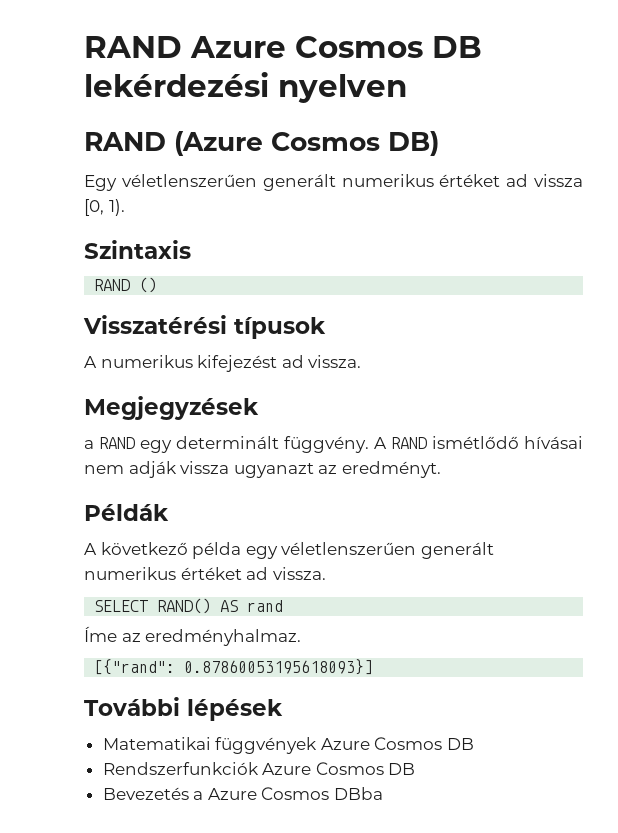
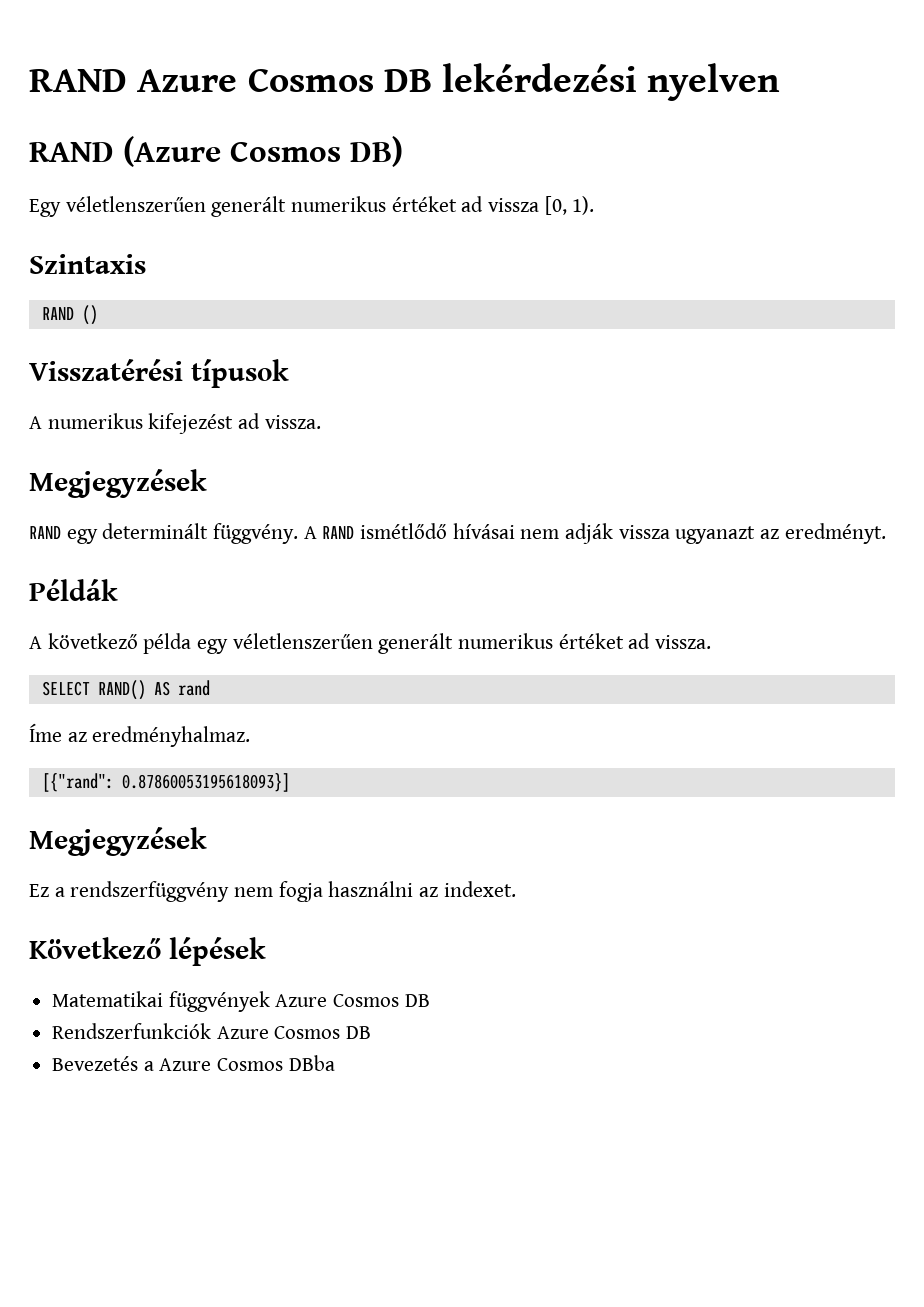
[84,440,94,449] a -> (207, 483) none
[84,697,180,716] További -> [29,827,207,856] [29,881,516,902] [29,937,161,959] Megjegyzések // Ez a rendszerfüggvény nem fogja használni az indexet. // Következő

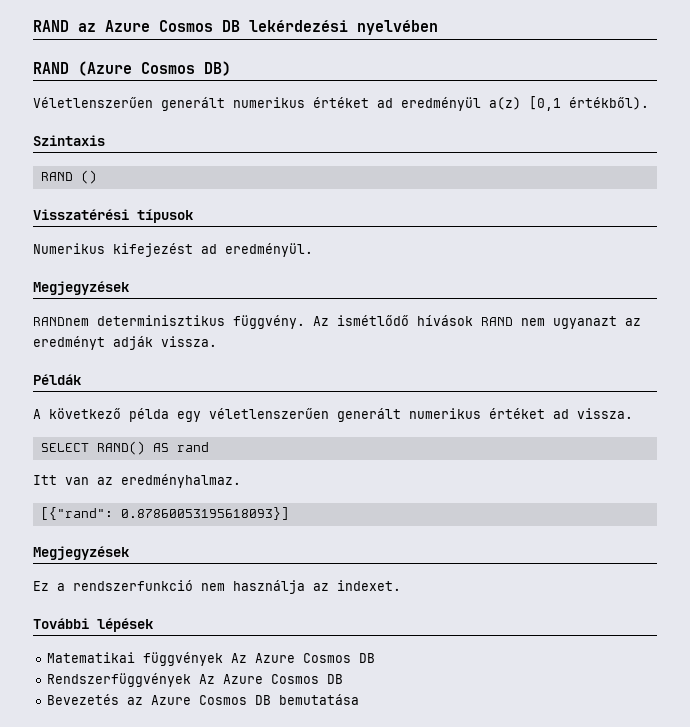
[29,69,127,92] RAND -> [33,20,96,32] RAND az
[647,63,781,101] nyelven -> [357,20,438,35] nyelvében
[29,196,595,217] Egy véletlenszerűen generált numerikus értéket ad vissza [0, 1). -> [33,96,649,111] Véletlenszerűen generált numerikus értéket ad eredményül a(z) [0,1 értékből).
[29,413,143,429] A numerikus -> [33,243,105,254] Numerikus
[264,415,321,429] [29,469,207,498] [29,523,886,544] vissza. // Megjegyzések // RAND egy determinált függvény. A RAND ismétlődő hívásai nem adják vissza ugyanazt az eredményt. -> [225,243,313,257] [33,281,129,295] [33,315,641,329] [33,336,217,350] eredményül. // Megjegyzések // RANDnem determinisztikus függvény. Az ismétlődő hívások RAND nem ugyanazt az eredményt adják vissza.
[29,723,62,742] Íme -> [33,475,89,485] Itt van
[70,881,414,902] rendszerfüggvény nem fogja használni -> [73,580,305,594] rendszerfunkció nem használja
[29,937,161,959] Következő -> [33,618,89,629] További
[275,994,430,1007] [52,1023,212,1039] Azure Cosmos DB // Rendszerfunkciók -> [230,653,375,663] [46,673,215,687] Az Azure Cosmos DB // Rendszerfüggvények Az
[143,1055,335,1071] a Azure Cosmos DBba -> [126,694,359,705] az Azure Cosmos DB bemutatása

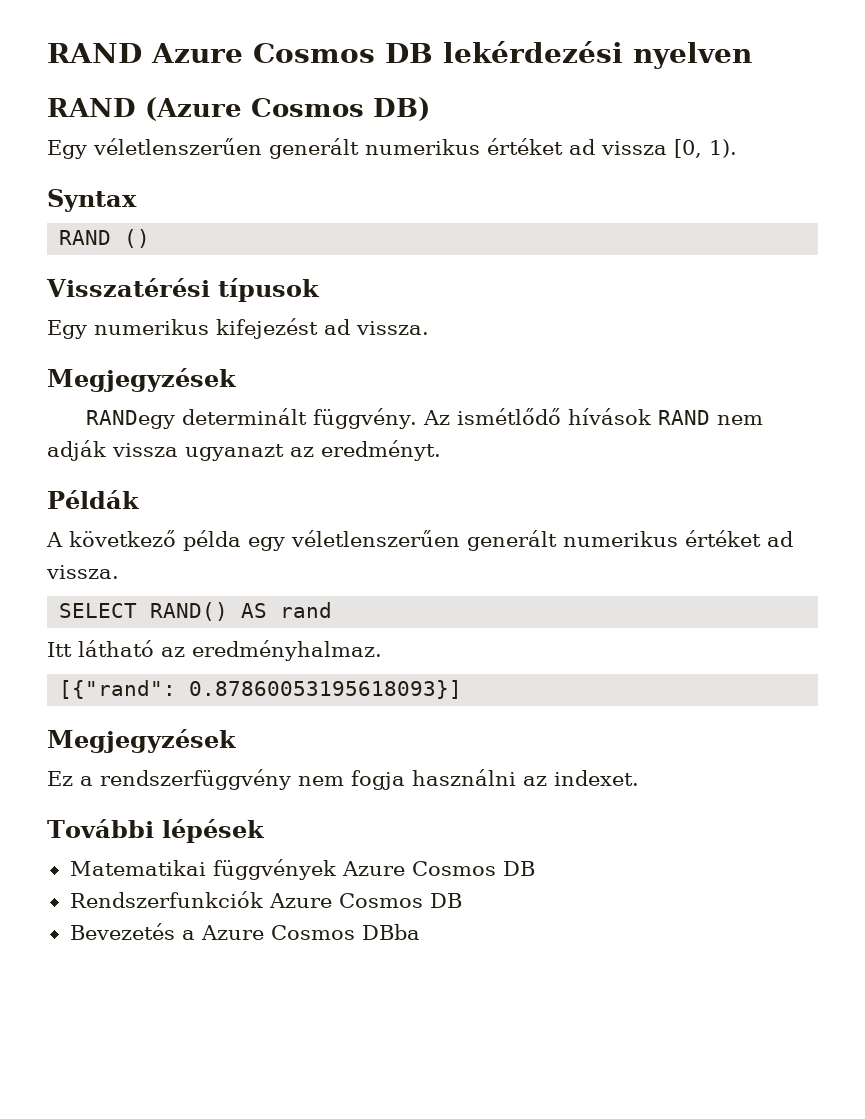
[33,20,96,32] RAND az -> [47,43,142,63] RAND
[357,20,438,35] nyelvében -> [633,42,752,69] nyelven
[33,96,649,111] [33,135,105,146] Véletlenszerűen generált numerikus értéket ad eredményül a(z) [0,1 értékből). // Szintaxis -> [47,138,737,159] [47,189,137,212] Egy véletlenszerűen generált numerikus értéket ad vissza [0, 1). // Syntax
[33,243,105,254] Numerikus -> [47,319,209,339] Egy numerikus
[225,243,313,257] [33,281,129,295] [33,315,225,326] eredményül. // Megjegyzések // RANDnem determinisztikus -> [356,321,429,335] [47,368,237,392] [85,408,307,429] vissza. // Megjegyzések // RANDegy determinált
[553,316,641,329] [33,336,217,350] ugyanazt az eredményt adják vissza. -> [47,440,441,461] adják vissza ugyanazt az eredményt.
[65,477,89,485] van -> [78,640,154,657] látható
[73,580,305,594] rendszerfunkció nem használja -> [100,769,516,790] rendszerfüggvény nem fogja használni
[230,653,375,663] [46,673,215,687] Az Azure Cosmos DB // Rendszerfüggvények Az -> [341,861,535,876] [69,891,263,908] Azure Cosmos DB // Rendszerfunkciók
[126,694,359,705] az Azure Cosmos DB bemutatása -> [181,924,420,940] a Azure Cosmos DBba

